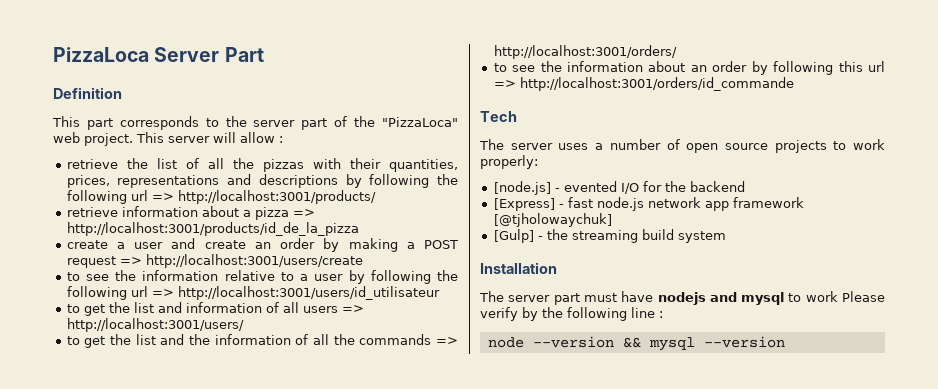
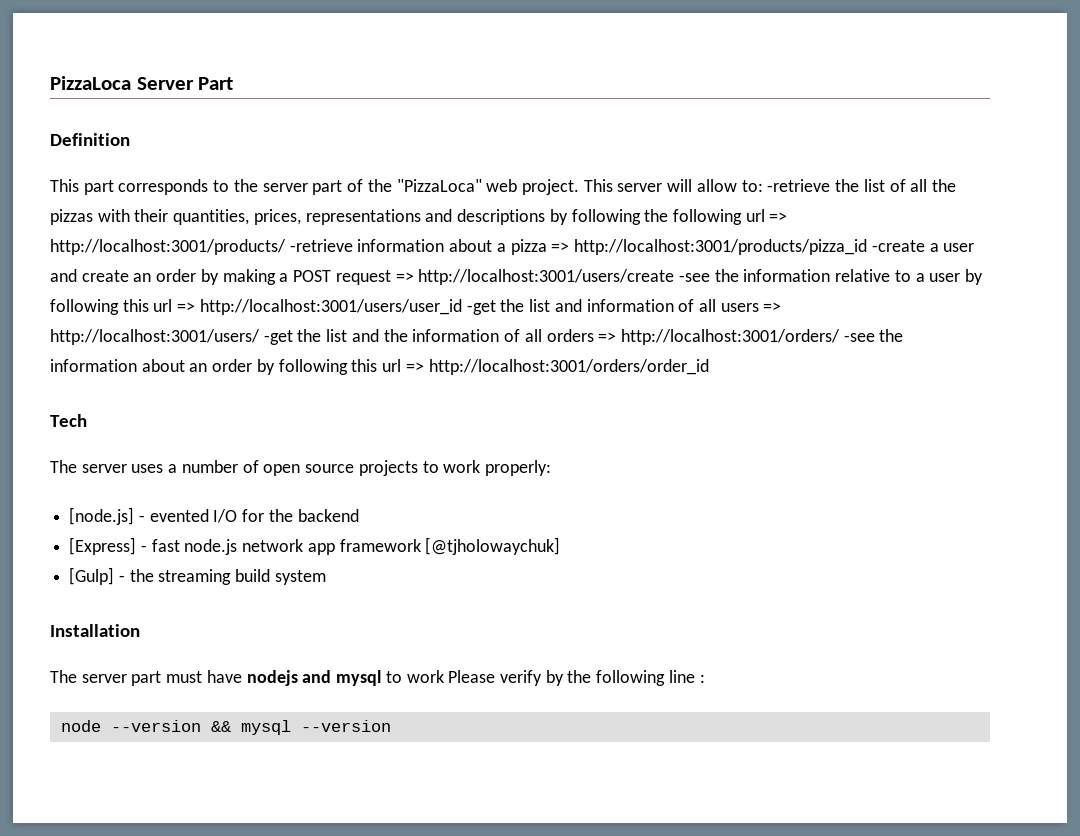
[279,136,283,143] [66,159,118,169] : // retrieve -> [741,179,831,192] to: -retrieve
[66,207,118,217] // retrieve -> [289,239,353,252] -retrieve
[66,222,359,236] [66,240,108,249] http://localhost:3001/products/id_de_la_pizza // create -> [574,239,925,255] http://localhost:3001/products/pizza_id -create
[66,272,109,281] // to see -> [678,273,710,282] -see
[437,270,459,281] [66,286,440,300] [66,304,105,316] the following url => http://localhost:3001/users/id_utilisateur // to get -> [122,299,496,315] this url => http://localhost:3001/users/user_id -get
[66,336,106,348] // to get -> [263,330,293,345] -get
[333,334,432,345] the commands -> [546,329,594,342] orders
[493,63,536,72] // to see -> [843,333,875,342] -see
[519,77,794,91] http://localhost:3001/orders/id_commande -> [428,359,709,375] http://localhost:3001/orders/order_id

